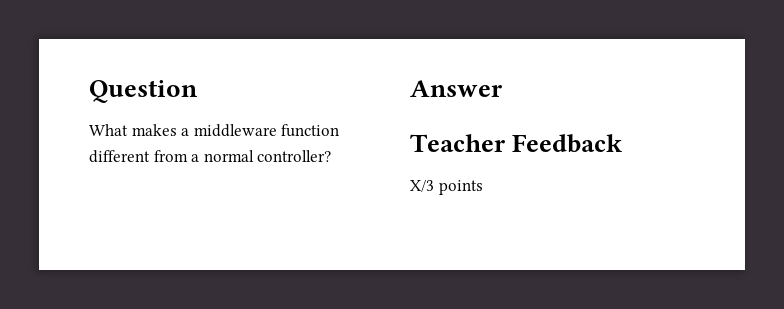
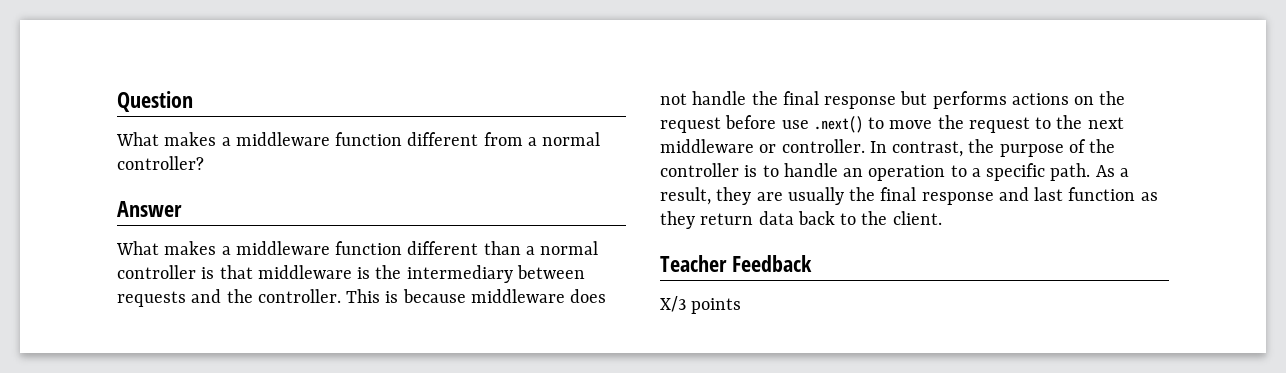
(503, 88) none -> [116,241,599,255] [117,265,585,283] [117,289,607,307] [660,91,1126,109] [660,115,1124,133] [660,139,1116,157] [660,163,1129,181] [660,187,1158,205] [660,211,942,229] // What makes a middleware function different than a normal controller is that middleware is the intermediary between requests and the controller. This is because middleware does not handle the final response but performs actions on the request before use .next() to move the request to the next middleware or controller. In contrast, the purpose of the controller is to handle an operation to a specific path. As a result, they are usually the final response and last function as they return data back to the client.

